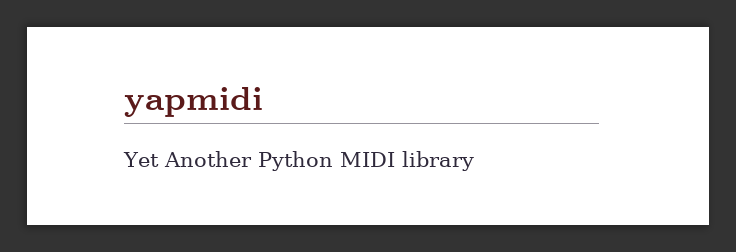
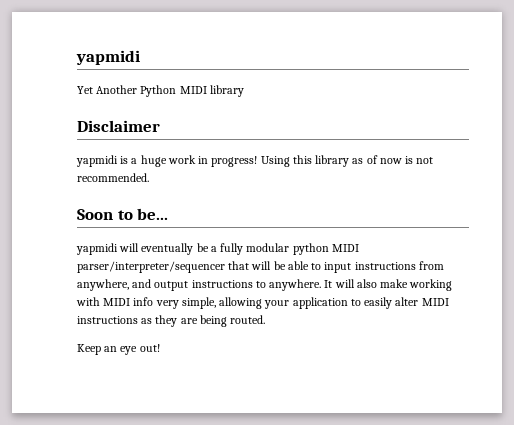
(474, 161) none -> [77,120,160,132] [76,155,434,167] [77,173,149,182] [77,208,169,220] [76,243,359,255] [77,261,444,273] [77,279,453,291] [76,297,449,309] [77,315,266,327] [77,344,160,355] // Disclaimer // yapmidi is a huge work in progress! Using this library as of now is not recommended. // Soon to be... // yapmidi will eventually be a fully modular python MIDI parser/interpreter/sequencer that will be able to input instructions from anywhere, and output instructions to anywhere. It will also make working with MIDI info very simple, allowing your application to easily alter MIDI instructions as they are being routed. // Keep an eye out!

